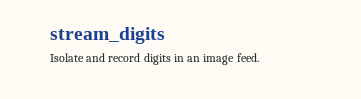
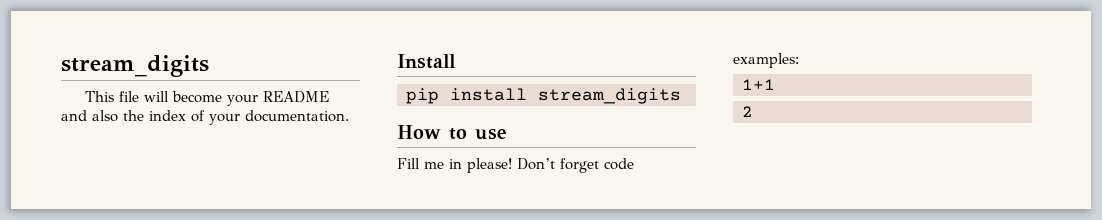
[50,27,165,44] [50,53,259,65] stream_digits // Isolate and record digits in an image feed. -> [61,55,209,77] [85,91,330,106] [61,110,349,125] [397,54,456,69] [406,88,681,104] [397,125,507,140] [397,158,634,173] [733,53,799,68] [742,79,775,90] [742,106,753,117] stream_digits // This file will become your README and also the index of your documentation. // Install // pip install stream_digits // How to use // Fill me in please! Don’t forget code examples: // 1+1 // 2

